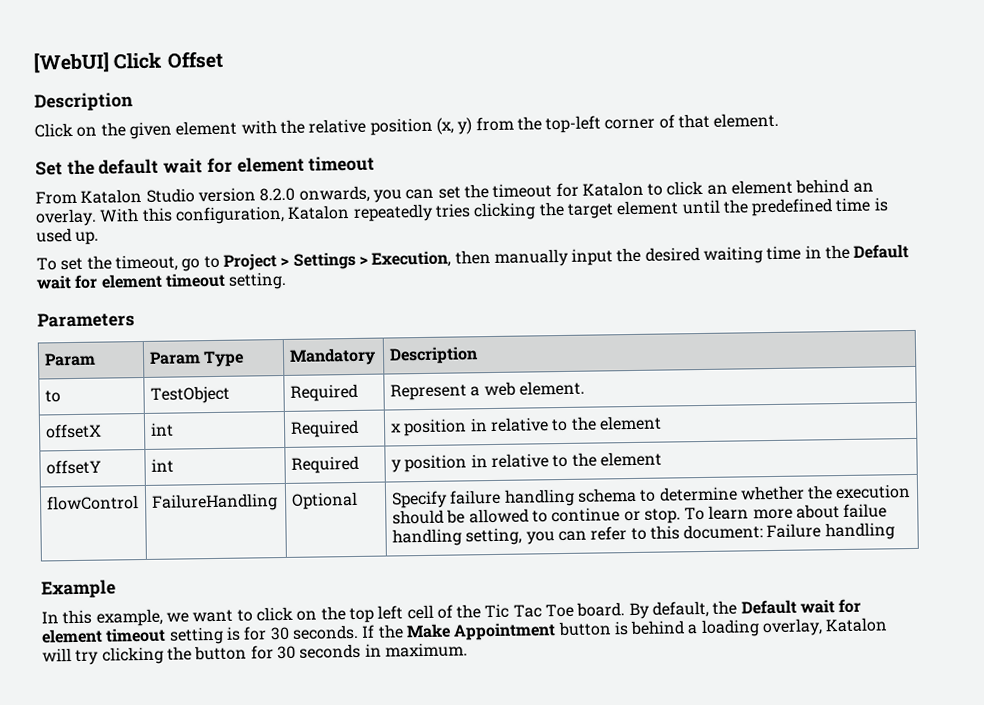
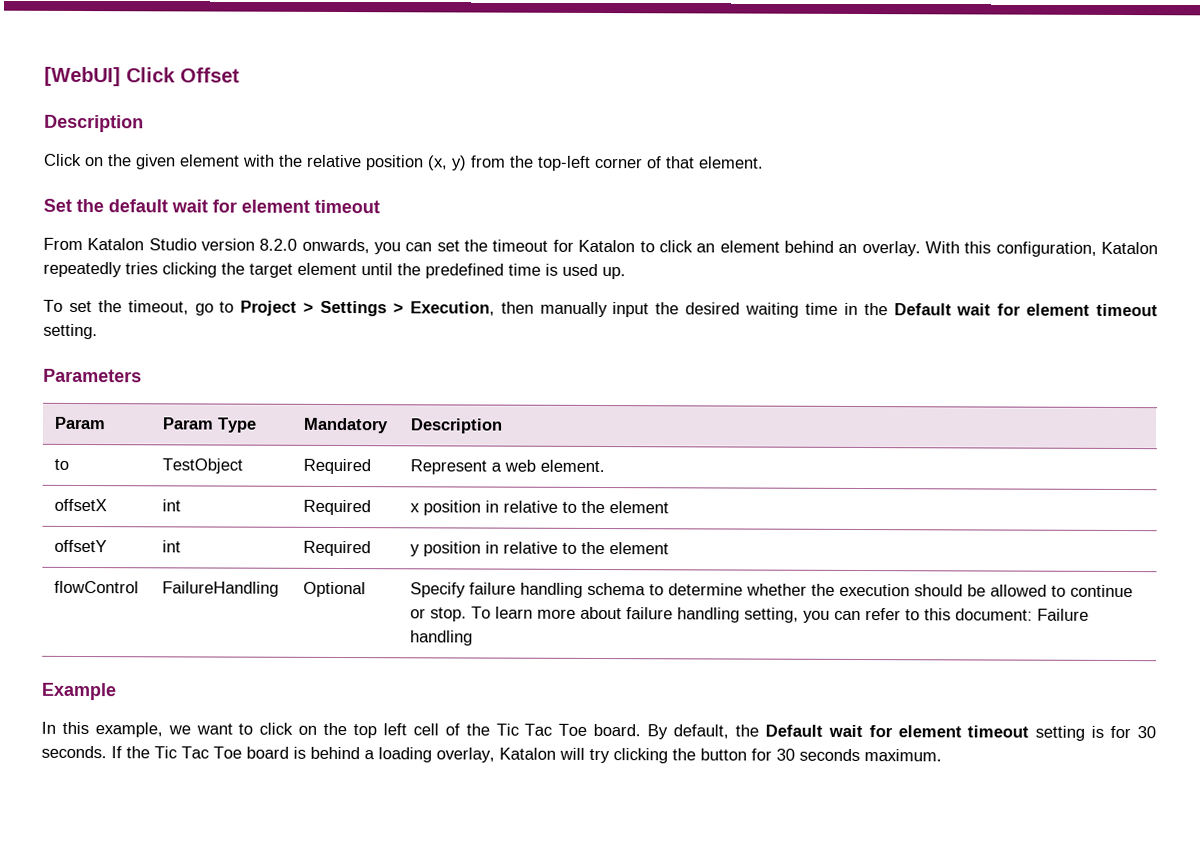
[843,503,888,518] failue -> [625,607,673,620] failure
[405,621,612,641] Make Appointment button -> [154,746,289,759] Tic Tac Toe board
[364,643,382,657] in -> (860, 754) none

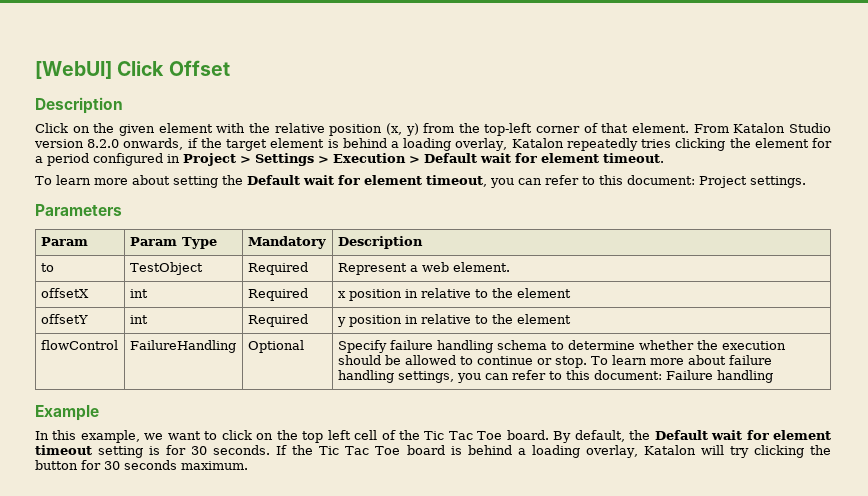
[43,198,380,214] // Set the default wait for element timeout // -> (690, 128) none
[374,239,1097,257] you can set the timeout for Katalon to click an element behind an overlay. With this configuration, -> [187,138,508,151] if the target element is behind a loading overlay,
[249,262,626,280] [43,299,1158,318] [43,323,98,340] target element until the predefined time is used up. // To set the timeout, go to Project > Settings > Execution, then manually input the desired waiting time in the Default wait for element timeout setting. -> [754,138,833,148] [35,153,664,166] [35,175,806,188] element for a period configured in Project > Settings > Execution > Default wait for element timeout. // To learn more about setting the Default wait for element timeout, you can refer to this document: Project settings.
[743,607,799,623] setting, -> [397,371,454,383] settings,

